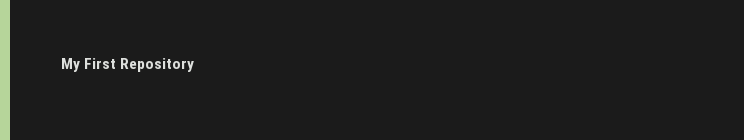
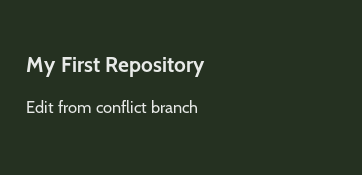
(195, 65) none -> [26,100,199,113] // Edit from conflict branch

